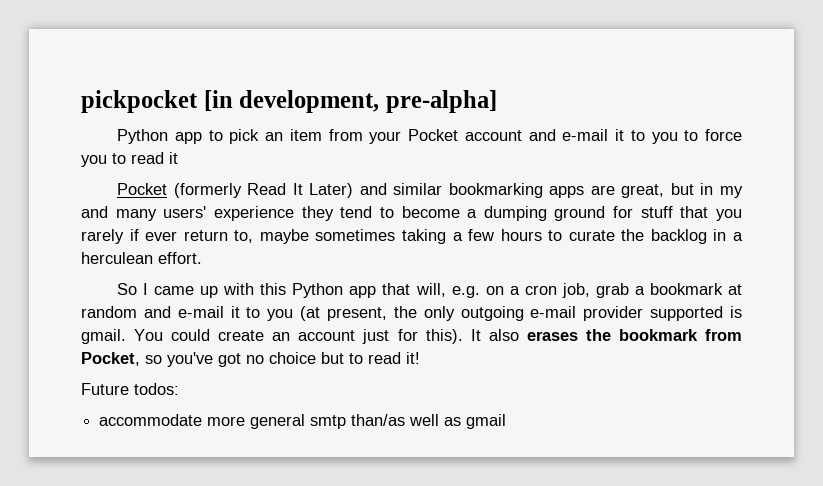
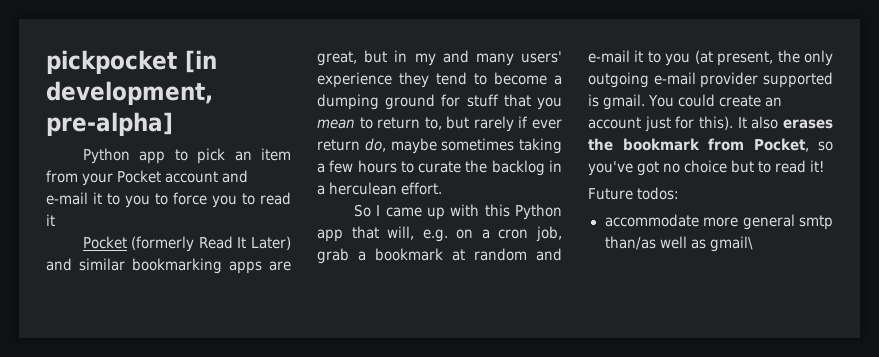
(742, 215) none -> [317,116,470,130] mean to return to, but
[234,230,254,243] to, -> [364,138,386,152] do,
[466,414,507,429] gmail -> [709,236,753,252] gmail\

